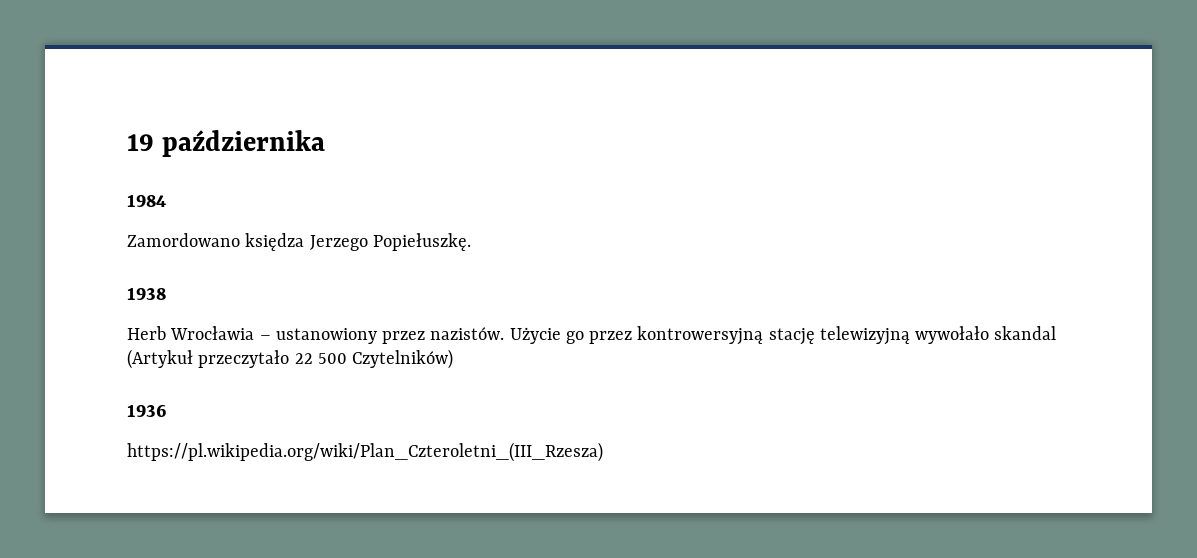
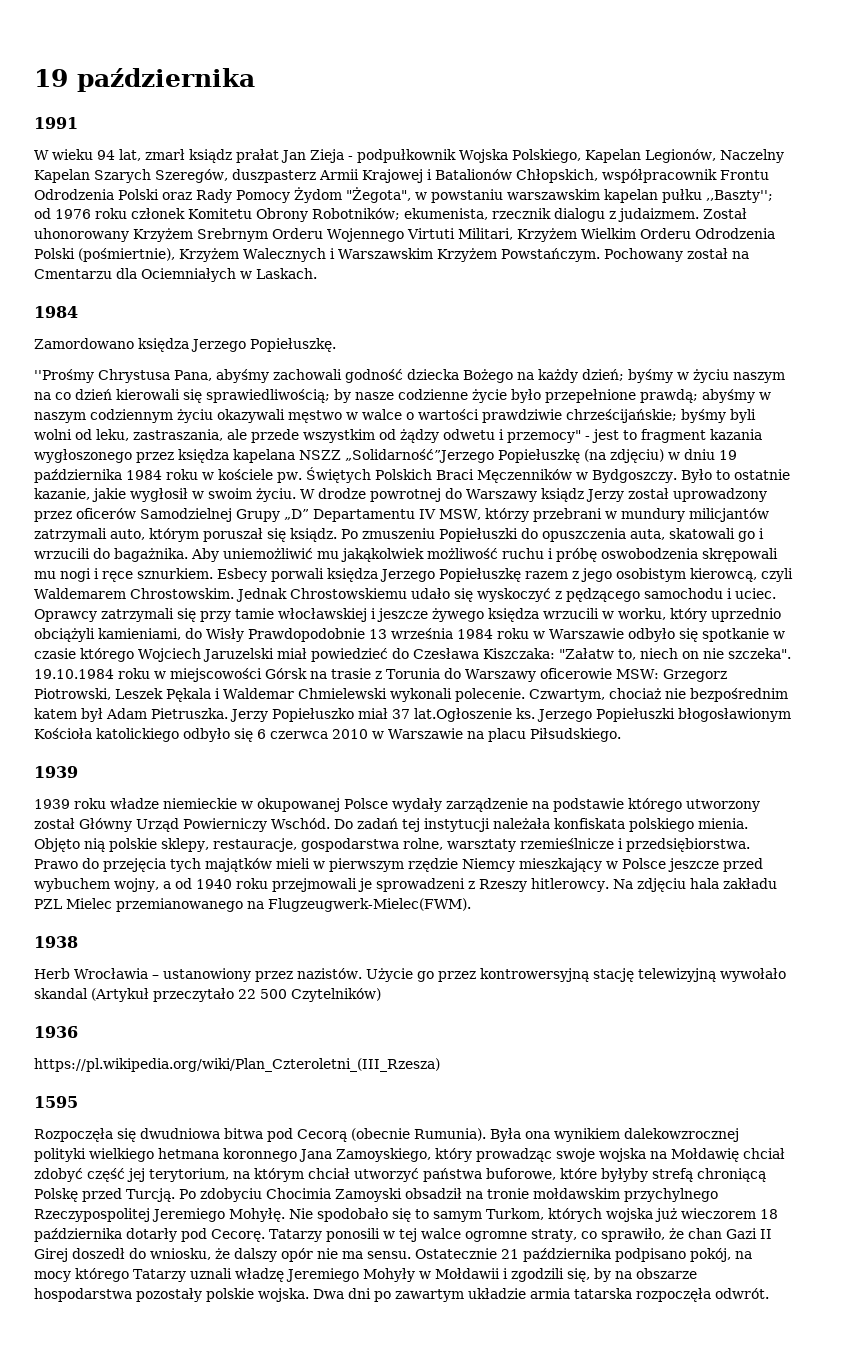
[127,130,326,157] 19 października -> [34,68,255,92] [34,117,78,129] [34,149,784,163] [34,169,769,183] [34,187,773,203] [34,208,747,222] [34,228,775,242] [34,248,749,262] [34,268,317,282] 19 października // 1991 // W wieku 94 lat, zmarł ksiądz prałat Jan Zieja - podpułkownik Wojska Polskiego, Kapelan Legionów, Naczelny Kapelan Szarych Szeregów, duszpasterz Armii Krajowej i Batalionów Chłopskich, współpracownik Frontu Odrodzenia Polski oraz Rady Pomocy Żydom "Żegota", w powstaniu warszawskim kapelan pułku ,,Baszty''; od 1976 roku członek Komitetu Obrony Robotników; ekumenista, rzecznik dialogu z judaizmem. Został uhonorowany Krzyżem Srebrnym Orderu Wojennego Virtuti Militari, Krzyżem Wielkim Orderu Odrodzenia Polski (pośmiertnie), Krzyżem Walecznych i Warszawskim Krzyżem Powstańczym. Pochowany został na Cmentarzu dla Ociemniałych w Laskach.
(471, 242) none -> [34,369,785,383] [34,389,771,403] [34,409,756,423] [34,429,762,443] [34,449,737,463] [34,467,790,483] [34,488,767,502] [34,508,769,522] [34,528,764,542] [34,548,778,562] [34,568,793,582] [34,588,776,602] [34,608,781,622] [34,628,785,642] [34,648,791,662] [34,668,727,682] [34,688,788,702] [34,708,791,722] [34,728,621,742] [34,766,78,778] [34,798,760,812] [34,818,748,832] [34,838,750,852] [34,858,763,872] [34,878,777,892] [34,898,471,912] // ''Prośmy Chrystusa Pana, abyśmy zachowali godność dziecka Bożego na każdy dzień; byśmy w życiu naszym na co dzień kierowali się sprawiedliwością; by nasze codzienne życie było przepełnione prawdą; abyśmy w naszym codziennym życiu okazywali męstwo w walce o wartości prawdziwie chrześcijańskie; byśmy byli wolni od leku, zastraszania, ale przede wszystkim od żądzy odwetu i przemocy" - jest to fragment kazania wygłoszonego przez księdza kapelana NSZZ „Solidarność”Jerzego Popiełuszkę (na zdjęciu) w dniu 19 października 1984 roku w kościele pw. Świętych Polskich Braci Męczenników w Bydgoszczy. Było to ostatnie kazanie, jakie wygłosił w swoim życiu. W drodze powrotnej do Warszawy ksiądz Jerzy został uprowadzony przez oficerów Samodzielnej Grupy „D” Departamentu IV MSW, którzy przebrani w mundury milicjantów zatrzymali auto, którym poruszał się ksiądz. Po zmuszeniu Popiełuszki do opuszczenia auta, skatowali go i wrzucili do bagażnika. Aby uniemożliwić mu jakąkolwiek możliwość ruchu i próbę oswobodzenia skrępowali mu nogi i ręce sznurkiem. Esbecy porwali księdza Jerzego Popiełuszkę razem z jego osobistym kierowcą, czyli Waldemarem Chrostowskim. Jednak Chrostowskiemu udało się wyskoczyć z pędzącego samochodu i uciec. Oprawcy zatrzymali się przy tamie włocławskiej i jeszcze żywego księdza wrzucili w worku, który uprzednio obciążyli kamieniami, do Wisły Prawdopodobnie 13 września 1984 roku w Warszawie odbyło się spotkanie w czasie którego Wojciech Jaruzelski miał powiedzieć do Czesława Kiszczaka: "Załatw to, niech on nie szczeka". 19.10.1984 roku w miejscowości Górsk na trasie z Torunia do Warszawy oficerowie MSW: Grzegorz Piotrowski, Leszek Pękala i Waldemar Chmielewski wykonali polecenie. Czwartym, chociaż nie bezpośrednim katem był Adam Pietruszka. Jerzy Popiełuszko miał 37 lat.Ogłoszenie ks. Jerzego Popiełuszki błogosławionym Kościoła katolickiego odbyło się 6 czerwca 2010 w Warszawie na placu Piłsudskiego. // 1939 // 1939 roku władze niemieckie w okupowanej Polsce wydały zarządzenie na podstawie którego utworzony został Główny Urząd Powierniczy Wschód. Do zadań tej instytucji należała konfiskata polskiego mienia. Objęto nią polskie sklepy, restauracje, gospodarstwa rolne, warsztaty rzemieślnicze i przedsiębiorstwa. Prawo do przejęcia tych majątków mieli w pierwszym rzędzie Niemcy mieszkający w Polsce jeszcze przed wybuchem wojny, a od 1940 roku przejmowali je sprowadzeni z Rzeszy hitlerowcy. Na zdjęciu hala zakładu PZL Mielec przemianowanego na Flugzeugwerk-Mielec(FWM).
(603, 452) none -> [34,1096,78,1108] [34,1128,739,1142] [34,1148,785,1162] [34,1168,766,1182] [34,1188,718,1202] [34,1208,778,1222] [34,1228,772,1242] [34,1248,752,1262] [34,1268,697,1282] [34,1288,769,1302] // 1595 // Rozpoczęła się dwudniowa bitwa pod Cecorą (obecnie Rumunia). Była ona wynikiem dalekowzrocznej polityki wielkiego hetmana koronnego Jana Zamoyskiego, który prowadząc swoje wojska na Mołdawię chciał zdobyć część jej terytorium, na którym chciał utworzyć państwa buforowe, które byłyby strefą chroniącą Polskę przed Turcją. Po zdobyciu Chocimia Zamoyski obsadził na tronie mołdawskim przychylnego Rzeczypospolitej Jeremiego Mohyłę. Nie spodobało się to samym Turkom, których wojska już wieczorem 18 października dotarły pod Cecorę. Tatarzy ponosili w tej walce ogromne straty, co sprawiło, że chan Gazi II Girej doszedł do wniosku, że dalszy opór nie ma sensu. Ostatecznie 21 października podpisano pokój, na mocy którego Tatarzy uznali władzę Jeremiego Mohyły w Mołdawii i zgodzili się, by na obszarze hospodarstwa pozostały polskie wojska. Dwa dni po zawartym układzie armia tatarska rozpoczęła odwrót.

